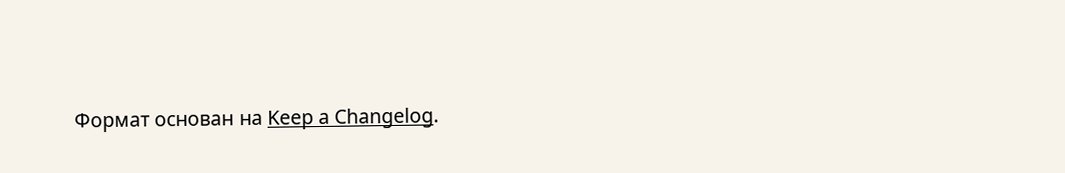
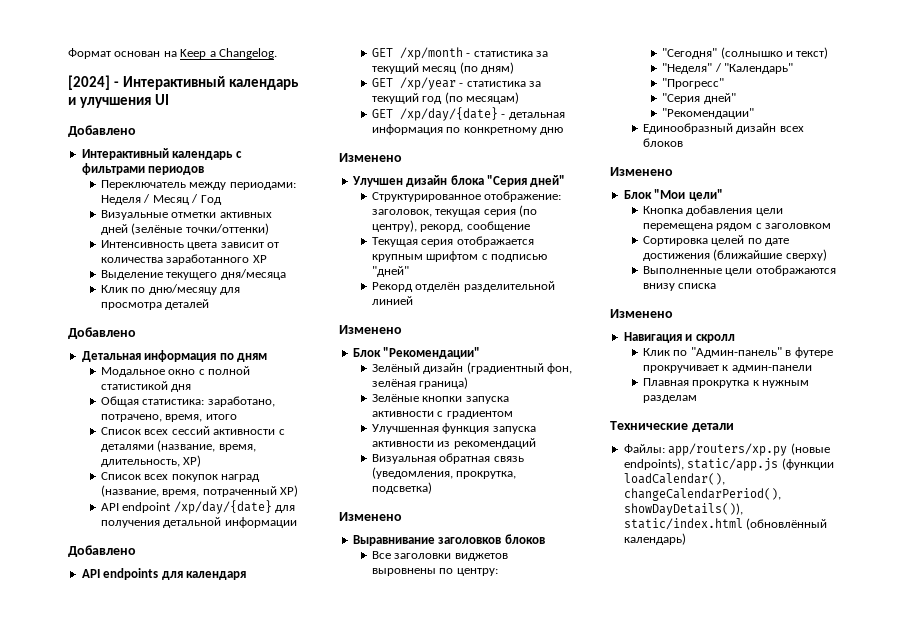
(440, 118) none -> [68,75,299,90] [68,94,169,108] [68,125,136,137] [81,148,242,160] [81,163,205,175] [101,180,296,190] [101,194,222,205] [101,210,272,220] [101,223,269,235] [101,240,280,250] [101,254,267,265] [101,269,286,280] [101,284,241,295] [101,299,210,310] [68,327,136,339] [81,350,267,362] [101,366,251,377] [101,381,192,392] [101,396,275,407] [101,414,237,422] [101,426,285,435] [101,440,256,452] [101,455,202,467] [101,472,261,482] [101,485,299,497] [101,500,296,514] [101,517,297,528] [68,545,136,557] [81,568,246,580] [372,47,549,60] [372,62,515,74] [372,77,542,90] [372,92,520,104] [372,107,565,121] [372,124,564,135] [339,153,402,162] [351,175,566,187] [372,191,562,202] [372,205,538,217] [372,220,530,232] [372,236,534,247] [372,251,548,262] [372,266,410,277] [372,281,555,292] [372,296,414,305] [339,325,402,334] [352,347,481,359] [372,362,573,374] [372,377,469,389] [372,394,509,404] [372,411,513,419] [372,423,536,434] [372,438,536,449] [372,453,524,464] [372,467,517,479] [372,482,433,494] [339,512,402,521] [352,534,545,546] [372,551,508,561] [372,568,498,576] [662,47,829,59] [662,63,794,74] [662,78,725,89] [662,93,736,104] [662,108,755,119] [643,123,804,134] [643,138,684,147] [610,167,673,176] [623,189,723,201] [643,205,783,216] [643,223,832,231] [643,235,790,246] [643,249,827,261] [643,265,836,276] [643,283,717,291] [610,309,673,318] [623,332,735,343] [643,347,833,358] [643,365,812,373] [643,378,810,388] [643,395,698,403] [610,421,734,432] [623,443,830,456] [623,458,834,471] [623,473,725,485] [623,488,781,501] [623,503,743,516] [623,518,828,530] [623,533,686,545] // [2024] - Интерактивный календарь и улучшения UI // Добавлено // Интерактивный календарь с фильтрами периодов // Переключатель между периодами: Неделя / Месяц / Год // Визуальные отметки активных дней (зелёные точки/оттенки) // Интенсивность цвета зависит от количества заработанного XP // Выделение текущего дня/месяца // Клик по дню/месяцу для просмотра деталей // Добавлено // Детальная информация по дням // Модальное окно с полной статистикой дня // Общая статистика: заработано, потрачено, время, итого // Список всех сессий активности с деталями (название, время, длительность, XP) // Список всех покупок наград (название, время, потраченный XP) // API endpoint /xp/day/{date} для получения детальной информации // Добавлено // API endpoints для календаря // GET /xp/month - статистика за текущий месяц (по дням) // GET /xp/year - статистика за текущий год (по месяцам) // GET /xp/day/{date} - детальная информация по конкретному дню // Изменено // Улучшен дизайн блока "Серия дней" // Структурированное отображение: заголовок, текущая серия (по центру), рекорд, сообщение // Текущая серия отображается крупным шрифтом с подписью "дней" // Рекорд отделён разделительной линией // Изменено // Блок "Рекомендации" // Зелёный дизайн (градиентный фон, зелёная граница) // Зелёные кнопки запуска активности с градиентом // Улучшенная функция запуска активности из рекомендаций // Визуальная обратная связь (уведомления, прокрутка, подсветка) // Изменено // Выравнивание заголовков блоков // Все заголовки виджетов выровнены по центру: // "Сегодня" (солнышко и текст) // "Неделя" / "Календарь" // "Прогресс" // "Серия дней" // "Рекомендации" // Единообразный дизайн всех блоков // Изменено // Блок "Мои цели" // Кнопка добавления цели перемещена рядом с заголовком // Сортировка целей по дате достижения (ближайшие сверху) // Выполненные цели отображаются внизу списка // Изменено // Навигация и скролл // Клик по "Админ-панель" в футере прокручивает к админ-панели // Плавная прокрутка к нужным разделам // Технические детали // Файлы: app/routers/xp.py (новые endpoints), static/app.js (функции loadCalendar(), changeCalendarPeriod(), showDayDetails()), static/index.html (обновлённый календарь)

